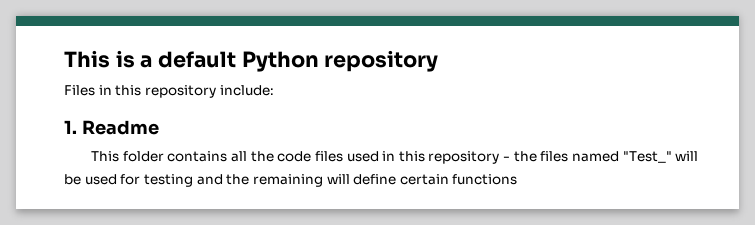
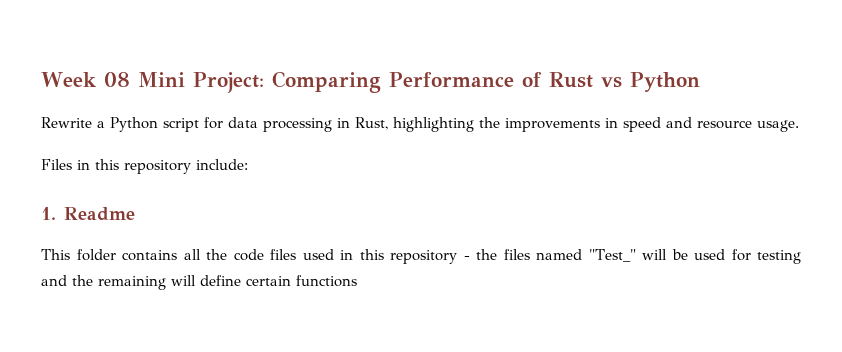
[64,50,439,72] This is a default Python repository -> [41,71,700,93] [41,117,799,132] Week 08 Mini Project: Comparing Performance of Rust vs Python // Rewrite a Python script for data processing in Rust, highlighting the improvements in speed and resource usage.

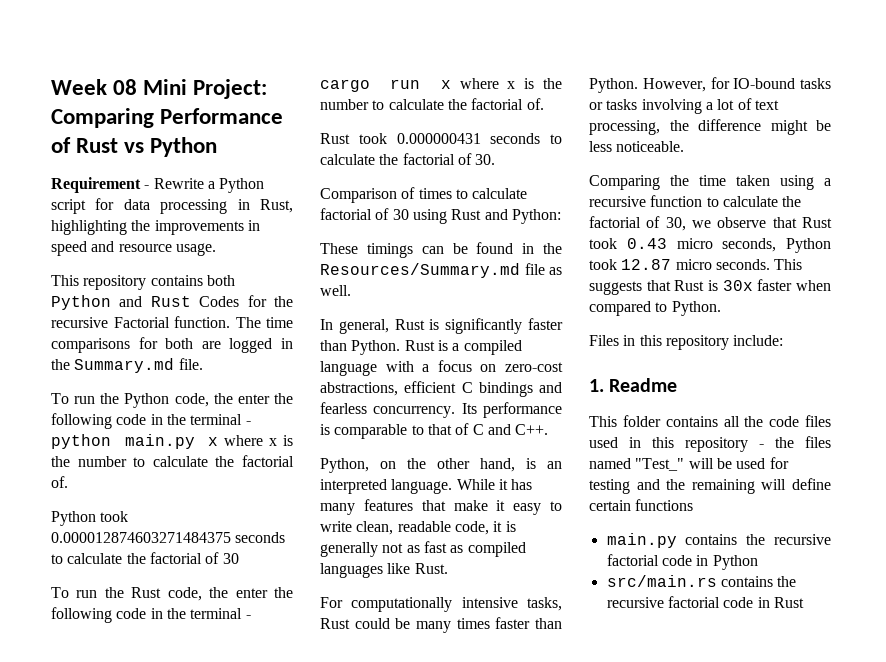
(700, 82) none -> [51,177,150,193] Requirement -
(799, 126) none -> [51,275,235,290] [51,295,293,310] [51,316,293,328] [51,337,293,353] [51,358,203,373] [51,393,293,408] [51,413,251,429] [51,434,293,449] [51,455,294,467] [51,476,68,488] [51,511,129,526] [51,532,286,543] [51,552,239,564] [51,587,293,601] [51,607,251,623] [320,78,562,92] [320,98,544,110] [320,133,562,144] [320,153,496,165] [320,187,528,203] [320,208,561,224] [320,242,562,258] [320,263,562,278] [320,285,351,296] [320,318,563,334] [320,340,522,355] [320,360,563,376] [320,381,562,397] [320,402,562,418] [320,423,549,439] [320,458,562,473] [320,479,533,494] [320,499,562,515] [320,521,516,535] [320,541,526,557] [320,563,448,578] [320,597,562,612] [320,617,562,633] [589,77,831,93] [589,98,779,114] [589,119,831,135] [589,141,685,152] [589,175,831,190] [589,195,802,207] [589,216,832,231] [589,238,831,253] [589,259,803,270] [589,279,831,295] [589,301,721,316] // This repository contains both Python and Rust Codes for the recursive Factorial function. The time comparisons for both are logged in the Summary.md file. // To run the Python code, the enter the following code in the terminal - python main.py x where x is the number to calculate the factorial of. // Python took 0.000012874603271484375 seconds to calculate the factorial of 30 // To run the Rust code, the enter the following code in the terminal - cargo run x where x is the number to calculate the factorial of. // Rust took 0.000000431 seconds to calculate the factorial of 30. // Comparison of times to calculate factorial of 30 using Rust and Python: // These timings can be found in the Resources/Summary.md file as well. // In general, Rust is significantly faster than Python. Rust is a compiled language with a focus on zero-cost abstractions, efficient C bindings and fearless concurrency. Its performance is comparable to that of C and C++. // Python, on the other hand, is an interpreted language. While it has many features that make it easy to write clean, readable code, it is generally not as fast as compiled languages like Rust. // For computationally intensive tasks, Rust could be many times faster than Python. However, for IO-bound tasks or tasks involving a lot of text processing, the difference might be less noticeable. // Comparing the time taken using a recursive function to calculate the factorial of 30, we observe that Rust took 0.43 micro seconds, Python took 12.87 micro seconds. This suggests that Rust is 30x faster when compared to Python.
(357, 281) none -> [606,533,831,548] [606,554,758,570] [606,575,797,587] [606,596,804,608] // main.py contains the recursive factorial code in Python // src/main.rs contains the recursive factorial code in Rust

